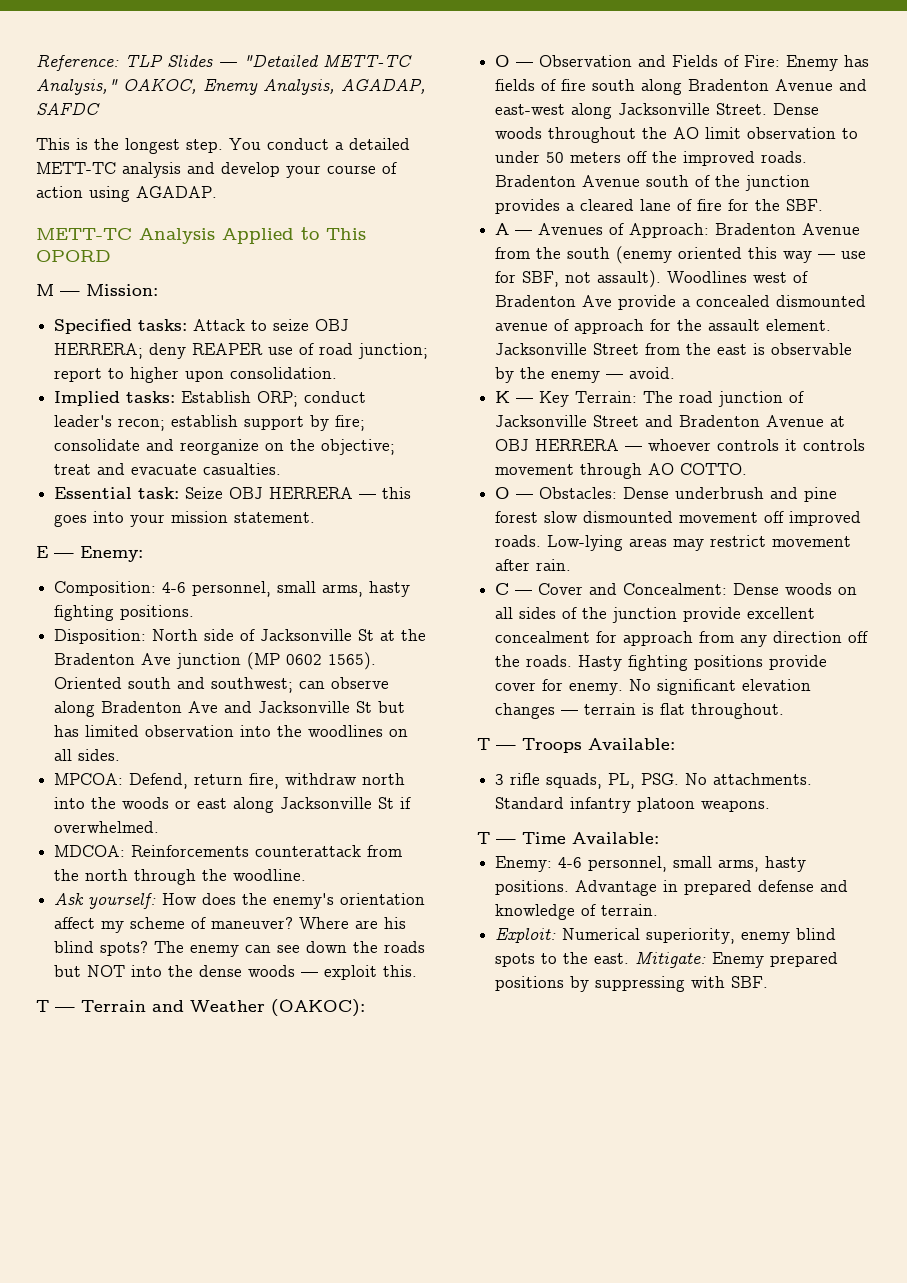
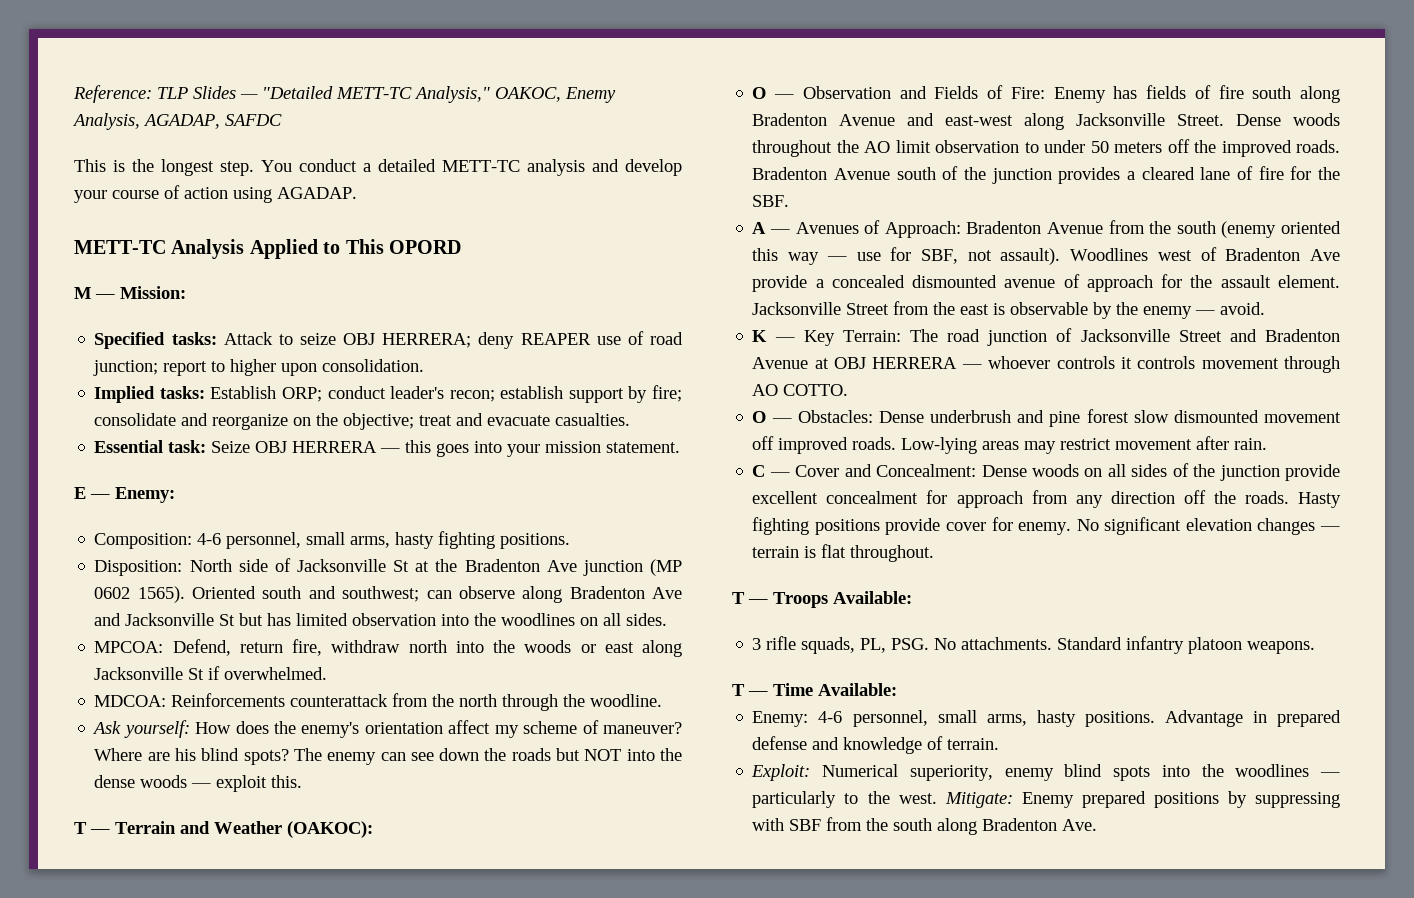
(536, 960) none -> [1161,764,1340,777] [752,791,837,808] into the woodlines — particularly
[594,953,630,964] east. -> [898,793,937,804] west.
[731,976,769,988] SBF. -> [789,817,1098,835] SBF from the south along Bradenton Ave.

